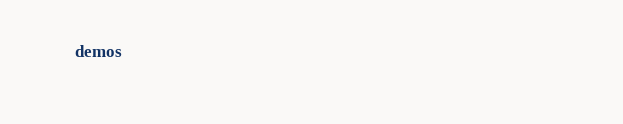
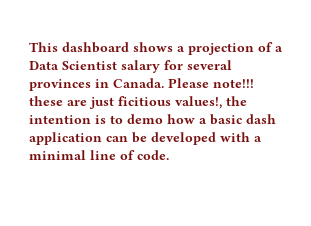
[75,45,122,57] demos -> [29,42,283,55] [29,60,232,73] [29,78,254,91] [29,96,247,109] [29,114,276,125] [29,132,262,145] [29,150,169,160] This dashboard shows a projection of a Data Scientist salary for several provinces in Canada. Please note!!! these are just ficitious values!, the intention is to demo how a basic dash application can be developed with a minimal line of code.

